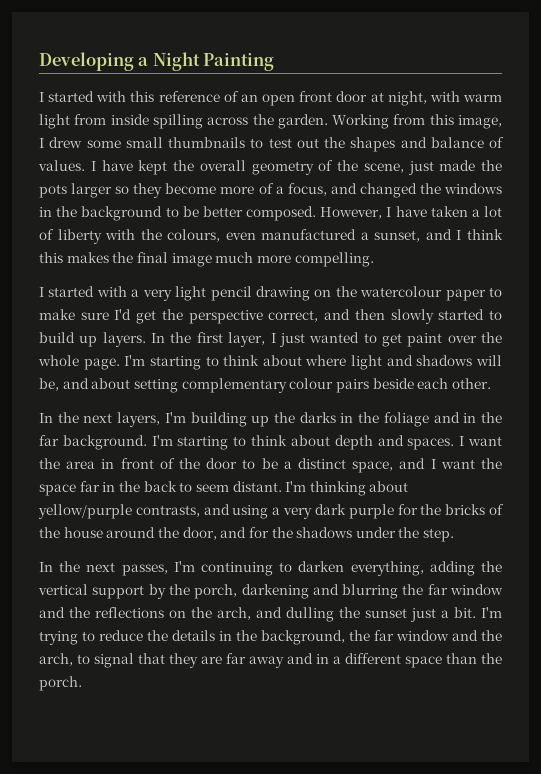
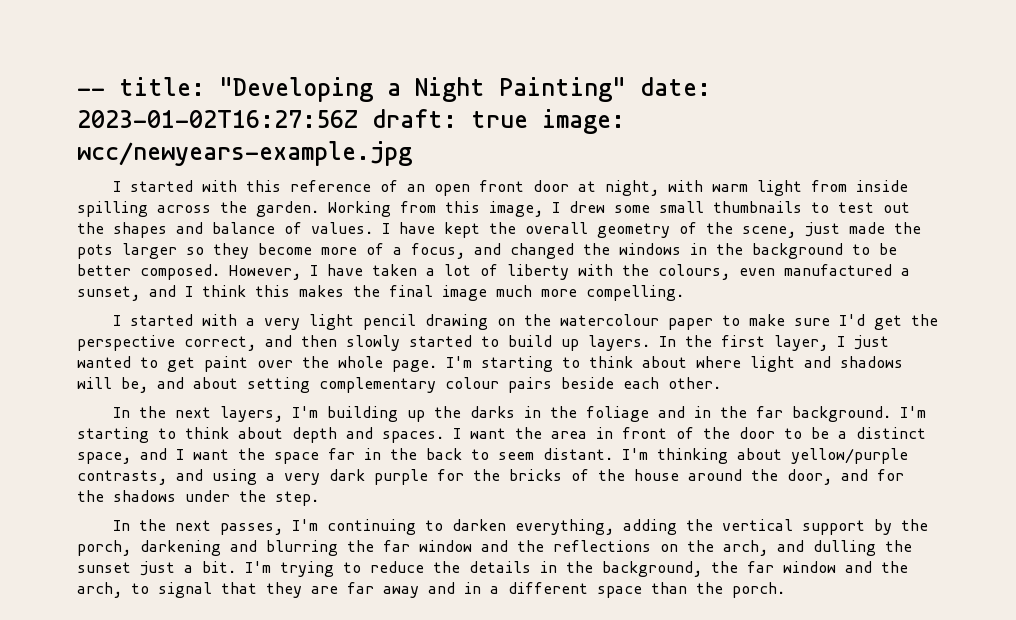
[39,52,275,71] Developing a Night Painting -> [77,77,711,102] [77,109,625,134] [77,141,412,166] -- title: "Developing a Night Painting" date: 2023-01-02T16:27:56Z draft: true image: wcc/newyears-example.jpg

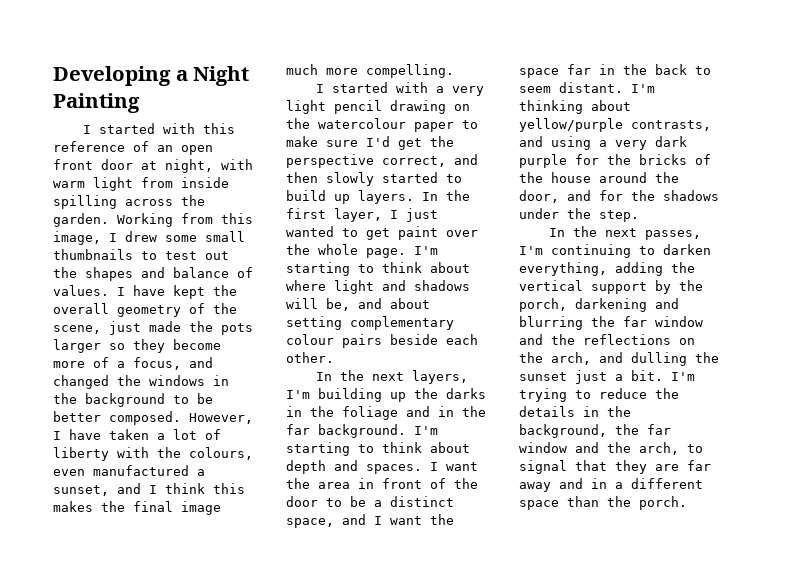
[77,77,711,102] [77,109,625,134] [77,141,412,166] -- title: "Developing a Night Painting" date: 2023-01-02T16:27:56Z draft: true image: wcc/newyears-example.jpg -> [53,66,250,86] [53,93,140,113] Developing a Night Painting

